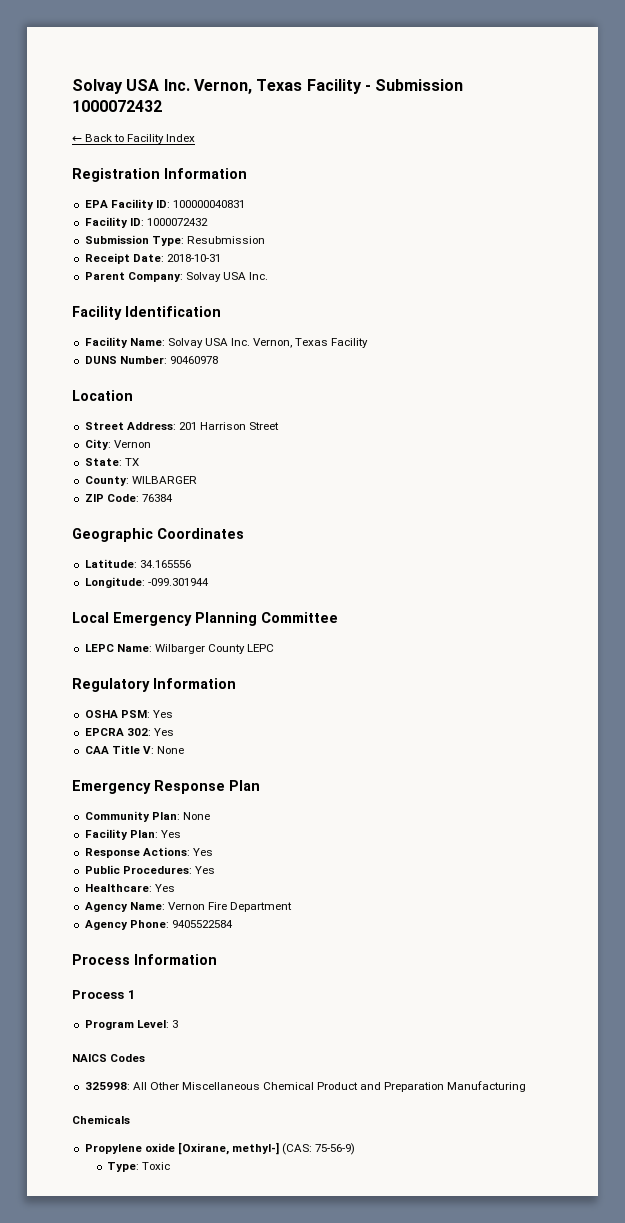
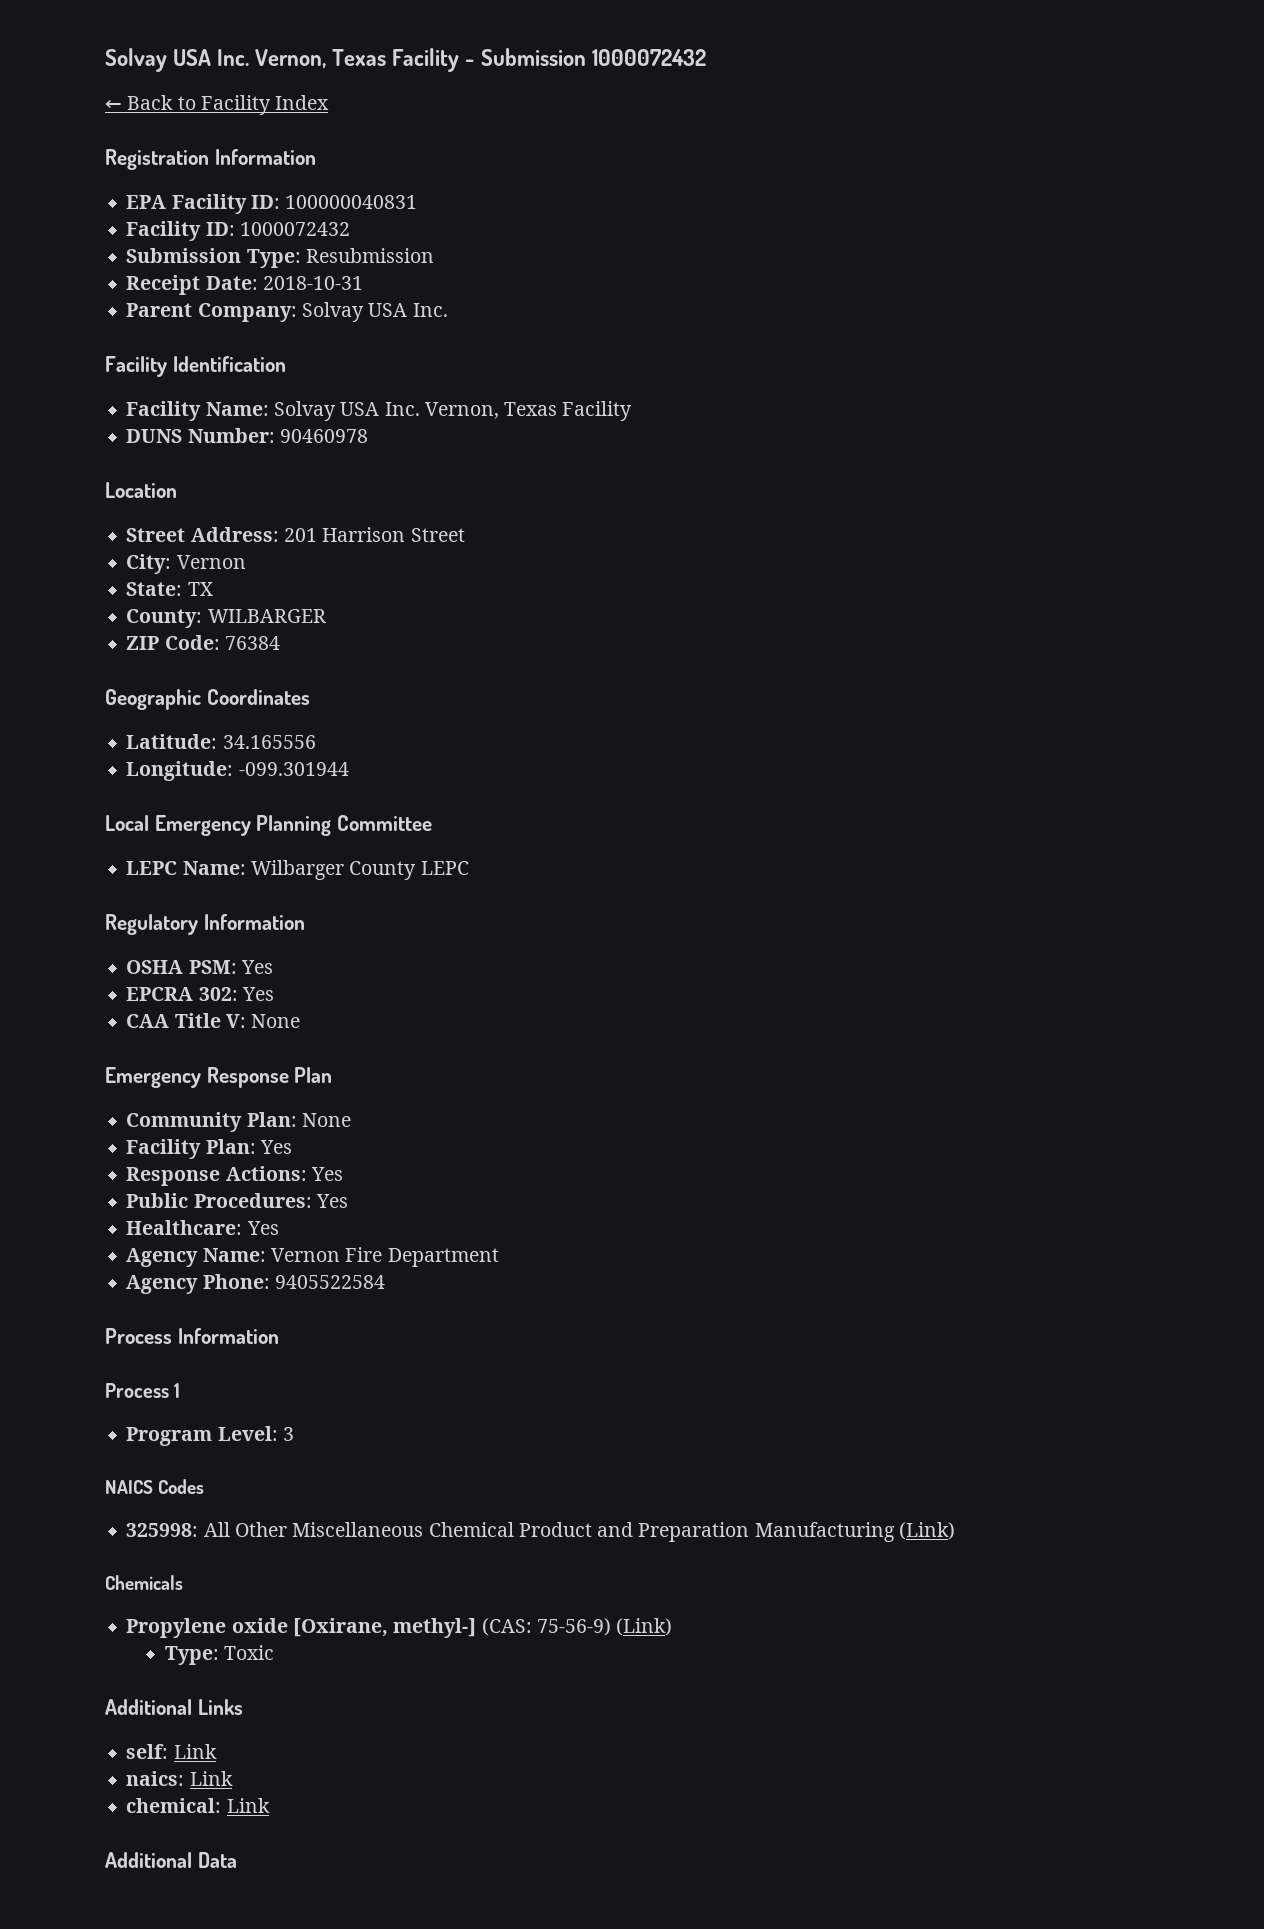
(527, 1086) none -> [898,1522,955,1540] (Link)
(356, 1149) none -> [616,1618,673,1636] (Link)
(171, 1166) none -> [105,1699,243,1715] [126,1744,217,1759] [126,1771,233,1786] [126,1798,270,1813] [105,1852,237,1868] // Additional Links // self: Link // naics: Link // chemical: Link // Additional Data

